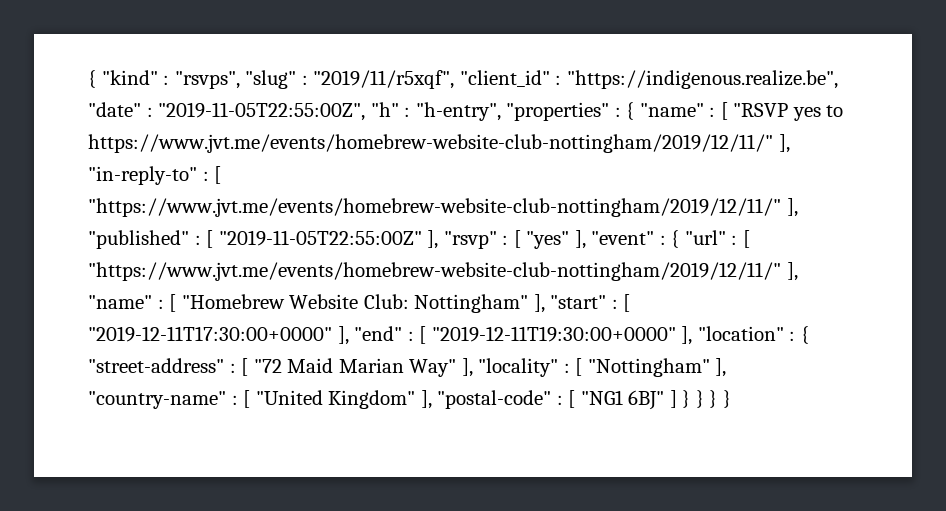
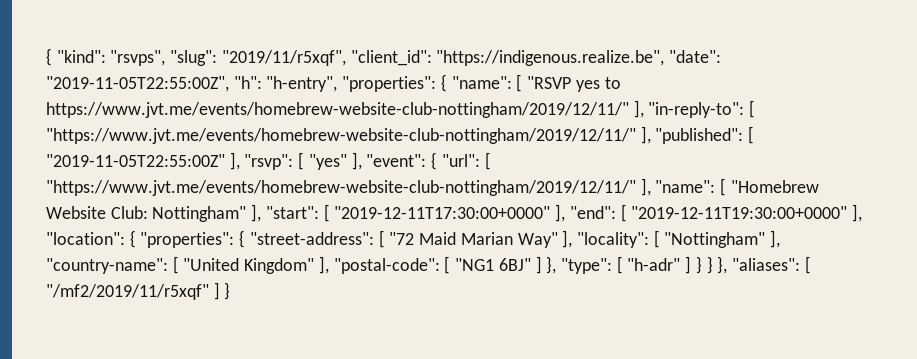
[88,70,838,89] [88,102,716,121] { "kind" : "rsvps", "slug" : "2019/11/r5xqf", "client_id" : "https://indigenous.realize.be", "date" : "2019-11-05T22:55:00Z", "h" : "h-entry", "properties" : { "name" : -> [46,48,722,66] [46,74,512,92] { "kind": "rsvps", "slug": "2019/11/r5xqf", "client_id": "https://indigenous.realize.be", "date": "2019-11-05T22:55:00Z", "h": "h-entry", "properties": { "name":
[88,166,222,185] [88,198,798,217] [88,230,201,249] "in-reply-to" : [ "https://www.jvt.me/events/homebrew-website-club-nottingham/2019/12/11/" ], "published" : -> [648,100,756,118] [46,126,744,144] "in-reply-to": [ "https://www.jvt.me/events/homebrew-website-club-nottingham/2019/12/11/" ], "published":
[443,231,509,249] "rsvp" : -> [244,154,294,170] "rsvp":
[591,230,751,248] [88,262,798,281] [88,295,164,309] "event" : { "url" : [ "https://www.jvt.me/events/homebrew-website-club-nottingham/2019/12/11/" ], "name" : -> [366,152,491,170] [46,178,716,196] "event": { "url": [ "https://www.jvt.me/events/homebrew-website-club-nottingham/2019/12/11/" ], "name":
[550,295,618,309] "start" : -> [265,206,319,219] "start":
[354,326,414,341] "end" : -> [569,206,616,219] "end":
[697,326,809,344] [88,358,236,373] "location" : { "street-address" : -> [46,230,374,248] "location": { "properties": { "street-address":
[478,358,570,377] "locality" : -> [576,232,649,248] "locality":
[88,391,238,409] "country-name" : -> [46,258,168,274] "country-name":
[437,390,563,409] "postal-code" : -> [333,258,440,274] "postal-code":
[682,390,718,408] } } } -> [546,256,811,274] [46,282,220,300] }, "type": [ "h-adr" ] } } }, "aliases": [ "/mf2/2019/11/r5xqf" ]

